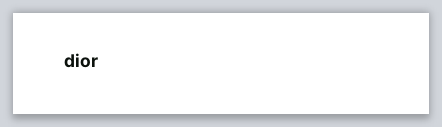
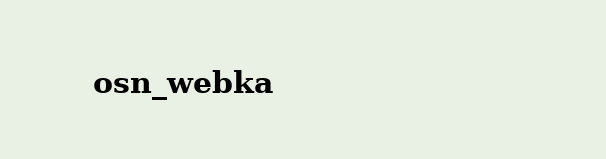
[64,53,98,68] dior -> [93,70,273,100] osn_webka

